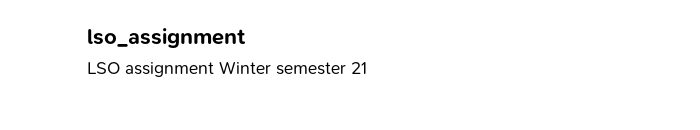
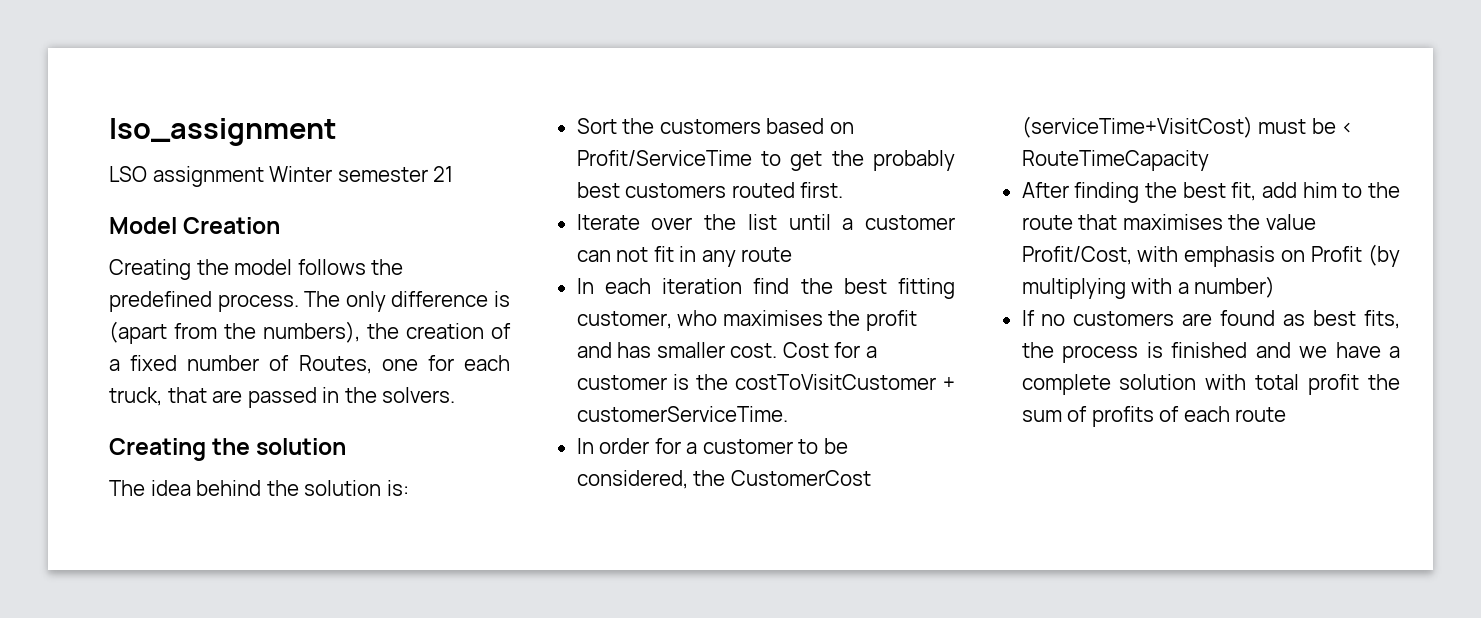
(367, 68) none -> [109,217,281,234] [109,259,404,280] [109,291,510,312] [109,321,511,344] [109,355,511,374] [109,387,456,408] [109,438,347,461] [109,480,409,496] [576,118,854,134] [576,150,955,171] [576,182,844,198] [576,214,955,230] [576,246,793,267] [576,278,955,299] [576,310,917,331] [576,342,877,358] [576,374,955,390] [576,406,788,422] [576,438,848,454] [576,470,871,489] [1021,116,1355,138] [1021,150,1209,171] [1021,182,1400,203] [1021,214,1316,230] [1021,244,1400,267] [1021,276,1276,299] [1021,310,1400,329] [1021,342,1400,363] [1021,374,1400,395] [1021,406,1287,427] // Model Creation // Creating the model follows the predefined process. The only difference is (apart from the numbers), the creation of a fixed number of Routes, one for each truck, that are passed in the solvers. // Creating the solution // The idea behind the solution is: // Sort the customers based on Profit/ServiceTime to get the probably best customers routed first. // Iterate over the list until a customer can not fit in any route // In each iteration find the best fitting customer, who maximises the profit and has smaller cost. Cost for a customer is the costToVisitCustomer + customerServiceTime. // In order for a customer to be considered, the CustomerCost (serviceTime+VisitCost) must be < RouteTimeCapacity // After finding the best fit, add him to the route that maximises the value Profit/Cost, with emphasis on Profit (by multiplying with a number) // If no customers are found as best fits, the process is finished and we have a complete solution with total profit the sum of profits of each route

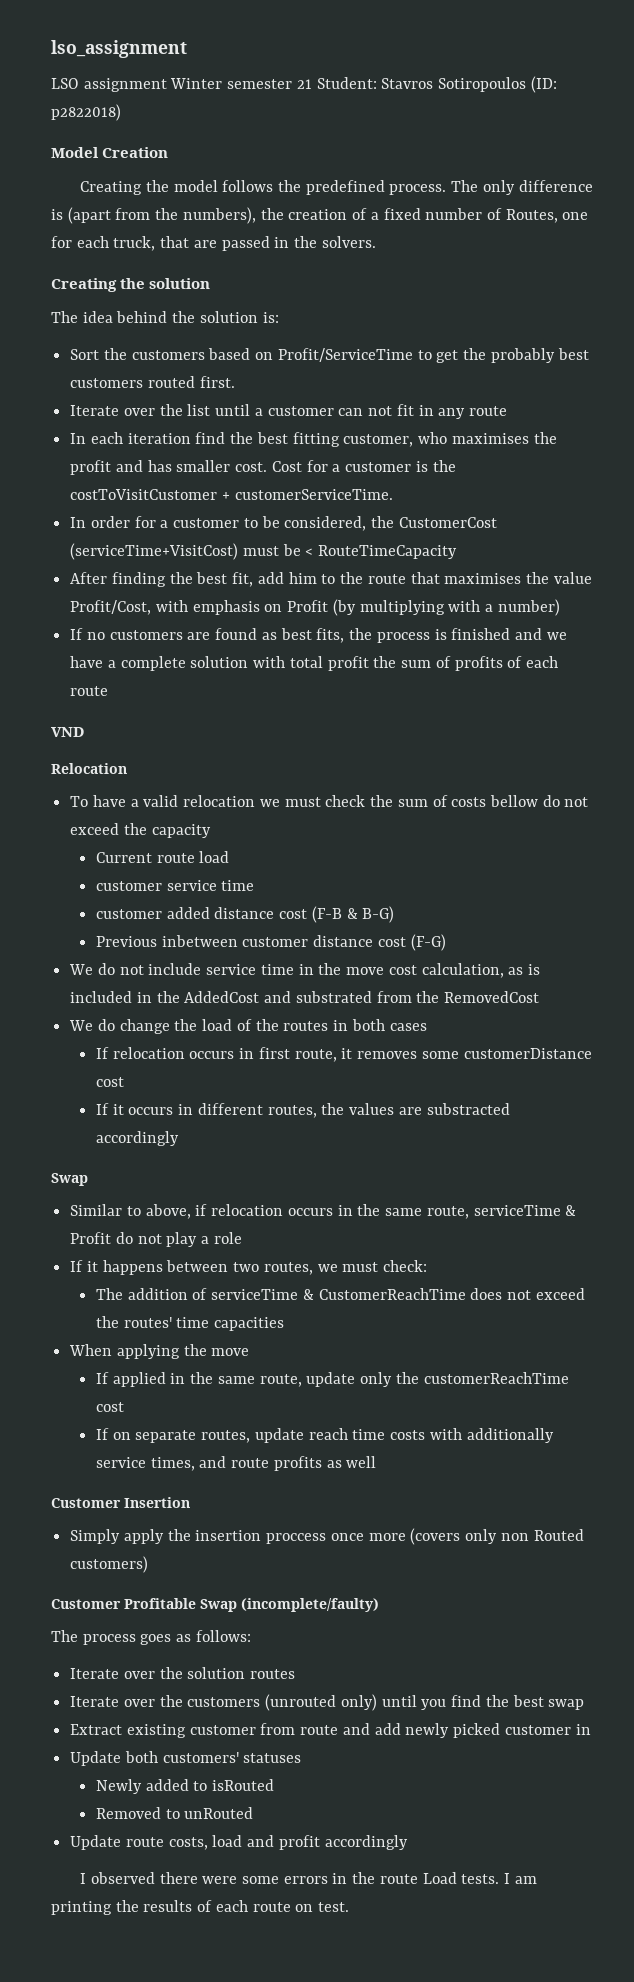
(454, 174) none -> [316,76,557,93] [51,104,121,121] Student: Stavros Sotiropoulos (ID: p2822018)
(1287, 414) none -> [51,727,85,737] [51,763,127,774] [70,795,589,807] [70,823,211,838] [95,851,230,863] [95,880,255,891] [95,906,395,923] [95,934,446,951] [69,963,540,978] [70,991,540,1003] [69,1019,427,1034] [95,1047,592,1062] [95,1077,124,1087] [95,1103,510,1118] [95,1131,179,1146] [51,1173,88,1186] [70,1204,577,1219] [70,1232,242,1247] [70,1260,428,1275] [95,1288,585,1300] [95,1316,285,1331] [69,1344,250,1359] [95,1372,569,1387] [95,1402,124,1412] [95,1428,554,1443] [95,1456,377,1471] [51,1497,190,1508] [70,1528,584,1545] [70,1556,149,1573] [51,1598,379,1612] [51,1630,251,1645] [70,1667,296,1679] [70,1694,585,1711] [70,1723,591,1738] [70,1751,302,1766] [95,1779,275,1794] [95,1807,254,1819] [70,1835,408,1850] [80,1872,537,1884] [51,1900,350,1915] // VND // Relocation // To have a valid relocation we must check the sum of costs bellow do not exceed the capacity // Current route load // customer service time // customer added distance cost (F-B & B-G) // Previous inbetween customer distance cost (F-G) // We do not include service time in the move cost calculation, as is included in the AddedCost and substrated from the RemovedCost // We do change the load of the routes in both cases // If relocation occurs in first route, it removes some customerDistance cost // If it occurs in different routes, the values are substracted accordingly // Swap // Similar to above, if relocation occurs in the same route, serviceTime & Profit do not play a role // If it happens between two routes, we must check: // The addition of serviceTime & CustomerReachTime does not exceed the routes' time capacities // When applying the move // If applied in the same route, update only the customerReachTime cost // If on separate routes, update reach time costs with additionally service times, and route profits as well // Customer Insertion // Simply apply the insertion proccess once more (covers only non Routed customers) // Customer Profitable Swap (incomplete/faulty) // The process goes as follows: // Iterate over the solution routes // Iterate over the customers (unrouted only) until you find the best swap // Extract existing customer from route and add newly picked customer in // Update both customers' statuses // Newly added to isRouted // Removed to unRouted // Update route costs, load and profit accordingly // I observed there were some errors in the route Load tests. I am printing the results of each route on test.

